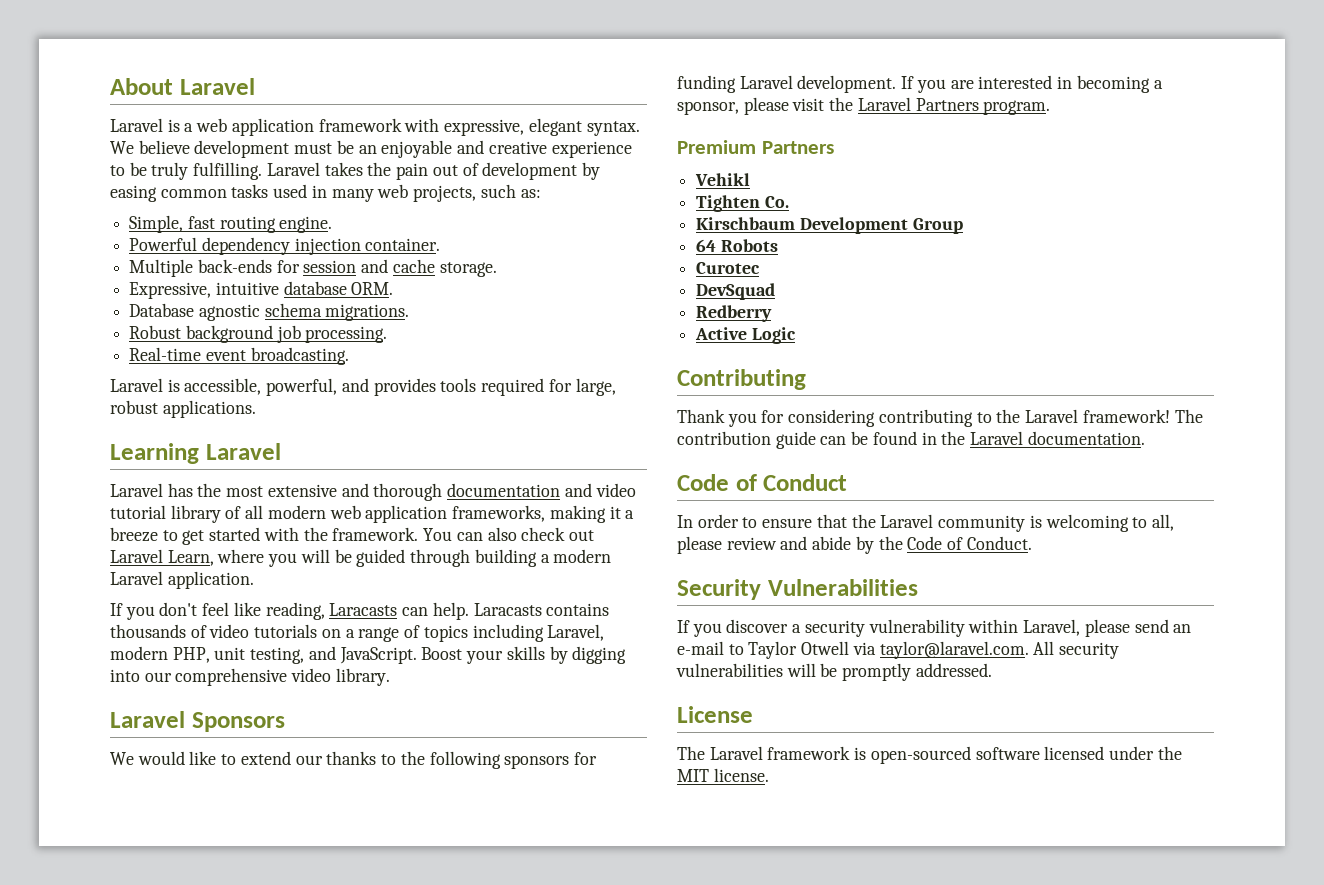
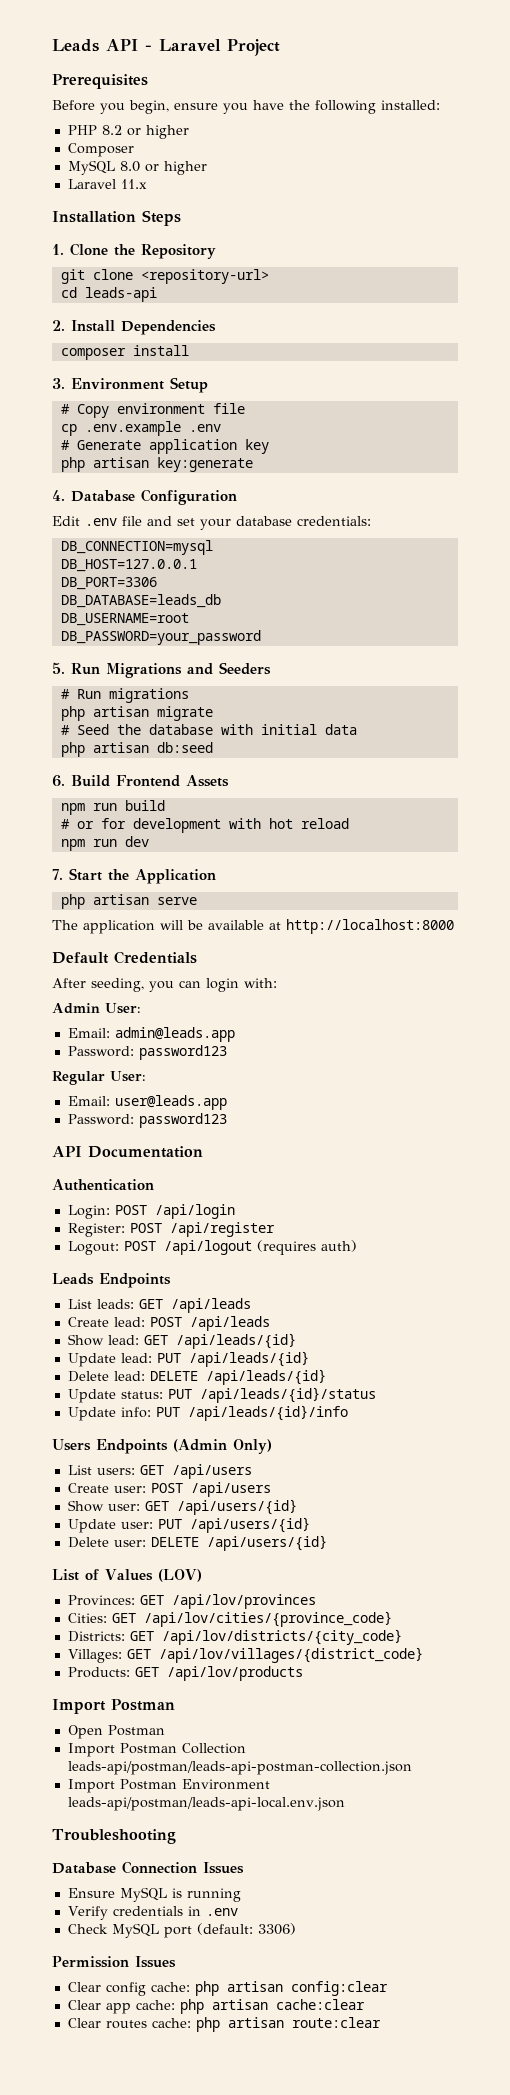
[110,78,255,95] [110,118,640,136] [110,140,632,158] [110,162,600,180] [110,184,541,202] [129,215,333,233] [129,237,441,255] [129,259,497,277] [129,281,394,299] [129,303,410,321] [129,325,388,343] [129,347,349,365] [110,378,616,396] [110,400,256,418] [110,443,281,464] [110,483,636,501] [110,505,635,523] [110,527,594,545] [110,549,612,567] [110,571,254,589] [110,602,610,620] [110,624,605,642] [110,646,627,664] [110,668,390,686] [110,711,285,732] [110,751,597,769] [677,75,1163,93] [677,97,1051,115] [677,140,834,154] [695,173,751,186] [696,195,789,212] [696,217,963,234] [696,239,778,252] [696,262,761,274] [696,283,776,300] [696,305,773,322] [695,327,796,344] [677,369,806,390] [677,409,1203,427] [677,431,1145,449] [677,474,848,491] [677,514,1174,532] [677,536,1032,554] [677,579,918,600] [677,619,1192,637] [677,641,1120,659] [676,663,992,681] [677,706,753,723] [677,746,1182,764] [677,768,769,782] About Laravel // Laravel is a web application framework with expressive, elegant syntax. We believe development must be an enjoyable and creative experience to be truly fulfilling. Laravel takes the pain out of development by easing common tasks used in many web projects, such as: // Simple, fast routing engine. // Powerful dependency injection container. // Multiple back-ends for session and cache storage. // Expressive, intuitive database ORM. // Database agnostic schema migrations. // Robust background job processing. // Real-time event broadcasting. // Laravel is accessible, powerful, and provides tools required for large, robust applications. // Learning Laravel // Laravel has the most extensive and thorough documentation and video tutorial library of all modern web application frameworks, making it a breeze to get started with the framework. You can also check out Laravel Learn, where you will be guided through building a modern Laravel application. // If you don't feel like reading, Laracasts can help. Laracasts contains thousands of video tutorials on a range of topics including Laravel, modern PHP, unit testing, and JavaScript. Boost your skills by digging into our comprehensive video library. // Laravel Sponsors // We would like to extend our thanks to the following sponsors for funding Laravel development. If you are interested in becoming a sponsor, please visit the Laravel Partners program. // Premium Partners // Vehikl // Tighten Co. // Kirschbaum Development Group // 64 Robots // Curotec // DevSquad // Redberry // Active Logic // Contributing // Thank you for considering contributing to the Laravel framework! The contribution guide can be found in the Laravel documentation. // Code of Conduct // In order to ensure that the Laravel community is welcoming to all, please review and abide by the Code of Conduct. // Security Vulnerabilities // If you discover a security vulnerability within Laravel, please send an e-mail to Taylor Otwell via taylor@laravel.com. All security vulnerabilities will be promptly addressed. // License // The Laravel framework is open-sourced software licensed under the MIT license. -> [52,39,280,56] [52,74,148,89] [52,100,440,114] [67,125,189,139] [67,143,134,157] [67,160,207,175] [67,179,147,189] [52,210,181,226] [52,243,216,259] [60,269,269,284] [60,287,157,302] [52,320,216,335] [60,345,189,360] [52,377,208,393] [60,403,245,418] [60,421,221,436] [60,439,269,454] [60,457,253,472] [52,489,237,505] [52,516,371,530] [60,540,213,555] [60,559,197,572] [60,577,157,590] [60,594,221,608] [60,613,189,626] [60,630,261,645] [52,662,271,678] [60,688,189,703] [60,706,213,721] [60,724,357,735] [60,742,213,757] [52,775,229,787] [60,800,165,815] [60,818,349,833] [60,836,149,851] [52,868,216,884] [60,894,197,909] [52,919,454,934] [52,951,197,964] [52,978,277,992] [52,1003,141,1014] [67,1027,235,1042] [67,1045,227,1060] [52,1071,146,1085] [67,1095,227,1110] [67,1113,227,1128] [52,1146,203,1158] [52,1179,154,1191] [67,1204,235,1219] [67,1222,275,1237] [67,1240,357,1255] [52,1273,171,1288] [67,1298,251,1313] [67,1316,270,1331] [67,1333,296,1349] [67,1351,309,1367] [67,1369,326,1385] [67,1387,376,1403] [67,1405,348,1421] [52,1439,272,1454] [67,1464,252,1479] [67,1482,271,1497] [67,1499,297,1515] [67,1517,310,1533] [67,1535,327,1551] [52,1569,202,1582] [67,1594,316,1609] [67,1611,392,1627] [67,1629,402,1645] [67,1647,423,1663] [67,1666,303,1681] [52,1699,175,1714] [67,1725,165,1739] [67,1743,246,1757] [67,1761,412,1775] [67,1779,270,1793] [67,1797,345,1811] [52,1829,176,1844] [52,1861,244,1874] [67,1887,241,1902] [67,1906,238,1920] [67,1923,296,1938] [52,1956,176,1968] [67,1981,388,1996] [67,1999,365,2014] [67,2017,381,2032] Leads API - Laravel Project // Prerequisites // Before you begin, ensure you have the following installed: // PHP 8.2 or higher // Composer // MySQL 8.0 or higher // Laravel 11.x // Installation Steps // 1. Clone the Repository // git clone <repository-url> // cd leads-api // 2. Install Dependencies // composer install // 3. Environment Setup // # Copy environment file // cp .env.example .env // # Generate application key // php artisan key:generate // 4. Database Configuration // Edit .env file and set your database credentials: // DB_CONNECTION=mysql // DB_HOST=127.0.0.1 // DB_PORT=3306 // DB_DATABASE=leads_db // DB_USERNAME=root // DB_PASSWORD=your_password // 5. Run Migrations and Seeders // # Run migrations // php artisan migrate // # Seed the database with initial data // php artisan db:seed // 6. Build Frontend Assets // npm run build // # or for development with hot reload // npm run dev // 7. Start the Application // php artisan serve // The application will be available at http://localhost:8000 // Default Credentials // After seeding, you can login with: // Admin User: // Email: admin@leads.app // Password: password123 // Regular User: // Email: user@leads.app // Password: password123 // API Documentation // Authentication // Login: POST /api/login // Register: POST /api/register // Logout: POST /api/logout (requires auth) // Leads Endpoints // List leads: GET /api/leads // Create lead: POST /api/leads // Show lead: GET /api/leads/{id} // Update lead: PUT /api/leads/{id} // Delete lead: DELETE /api/leads/{id} // Update status: PUT /api/leads/{id}/status // Update info: PUT /api/leads/{id}/info // Users Endpoints (Admin Only) // List users: GET /api/users // Create user: POST /api/users // Show user: GET /api/users/{id} // Update user: PUT /api/users/{id} // Delete user: DELETE /api/users/{id} // List of Values (LOV) // Provinces: GET /api/lov/provinces // Cities: GET /api/lov/cities/{province_code} // Districts: GET /api/lov/districts/{city_code} // Villages: GET /api/lov/villages/{district_code} // Products: GET /api/lov/products // Import Postman // Open Postman // Import Postman Collection leads-api/postman/leads-api-postman-collection.json // Import Postman Environment leads-api/postman/leads-api-local.env.json // Troubleshooting // Database Connection Issues // Ensure MySQL is running // Verify credentials in .env // Check MySQL port (default: 3306) // Permission Issues // Clear config cache: php artisan config:clear // Clear app cache: php artisan cache:clear // Clear routes cache: php artisan route:clear

